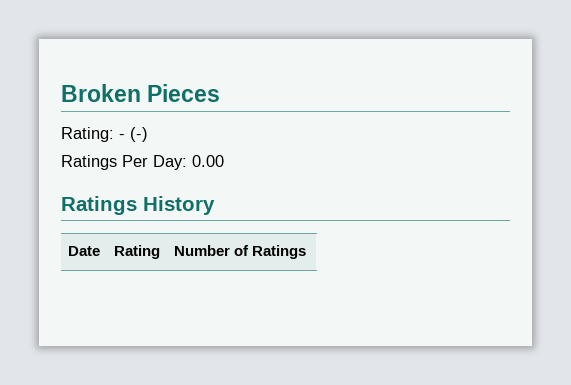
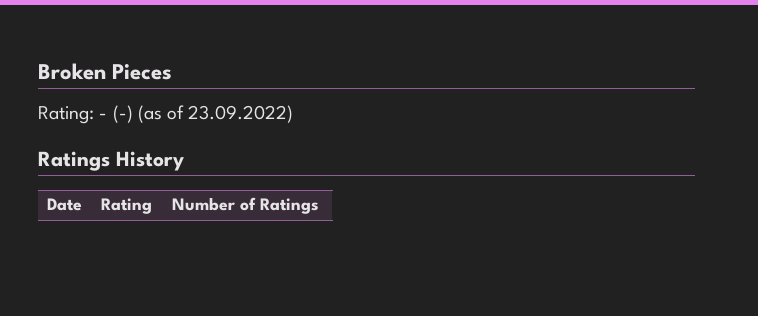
[61,155,224,170] // Ratings Per Day: 0.00 -> [137,105,294,123] (as of 23.09.2022)

